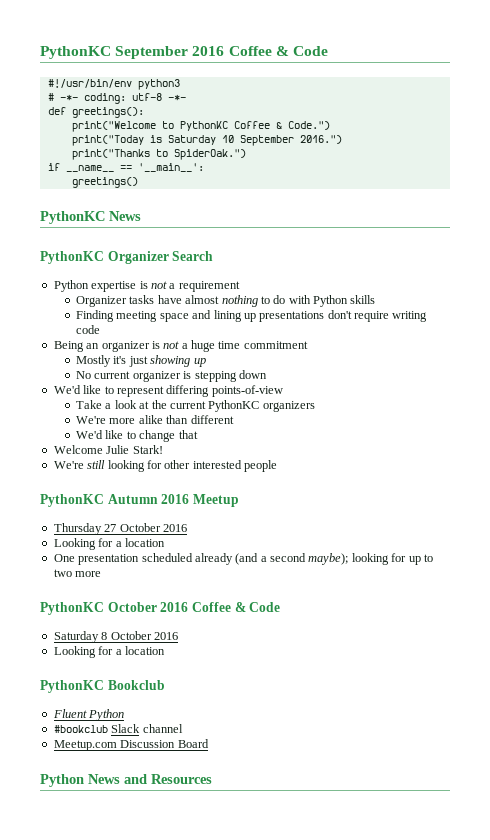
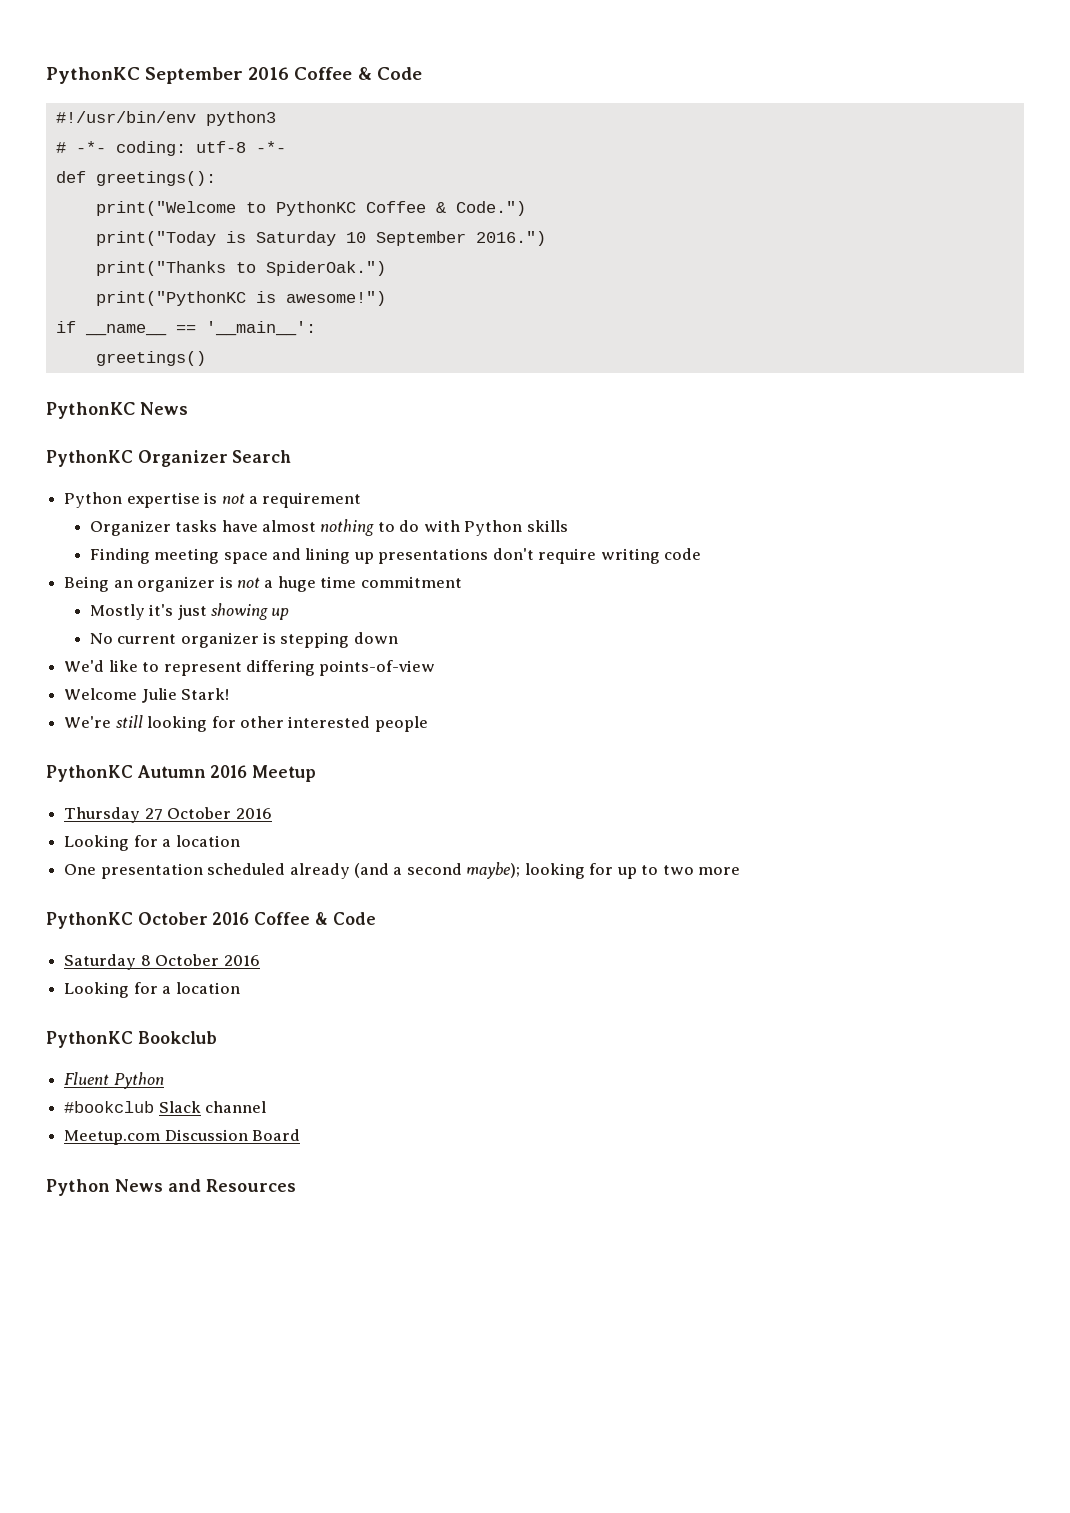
(246, 154) none -> [95,291,386,306] // print("PythonKC is awesome!")
[76,400,315,412] [76,415,234,424] [76,430,198,442] // Take a look at the current PythonKC organizers // We're more alike than different // We'd like to change that -> (436, 668) none

